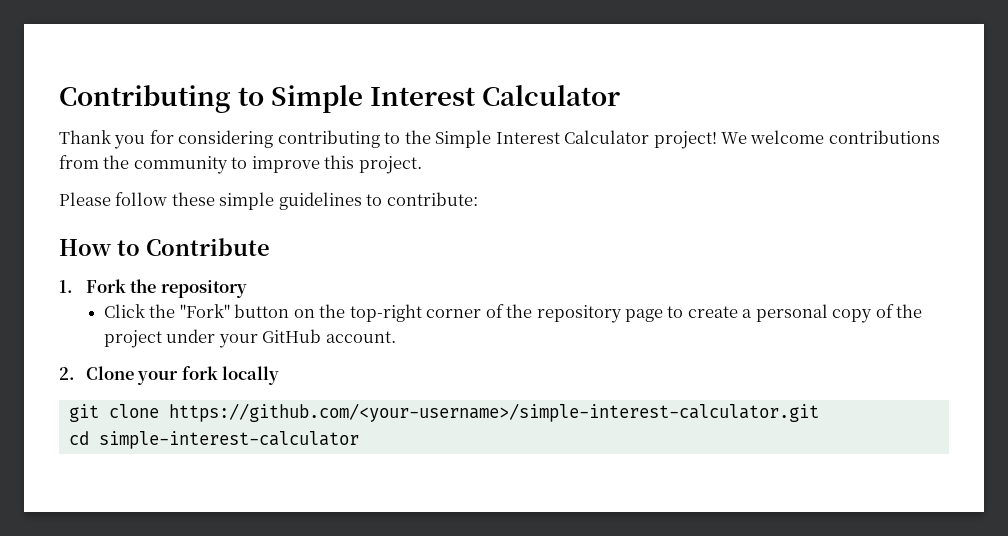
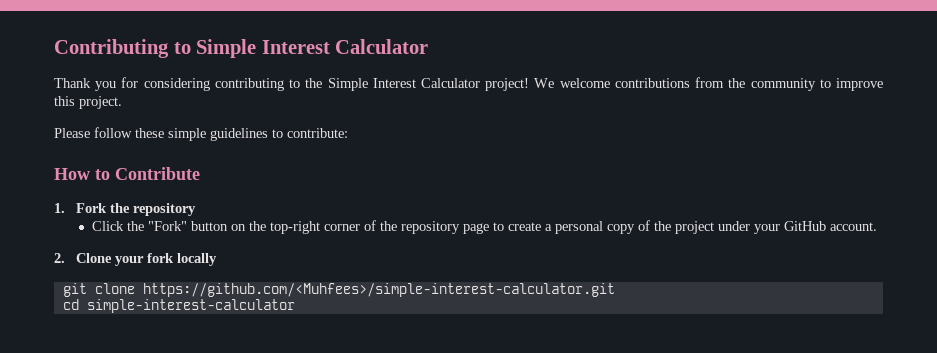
[168,403,819,422] https://github.com/<your-username>/simple-interest-calculator.git -> [142,283,615,297] https://github.com/<Muhfees>/simple-interest-calculator.git

